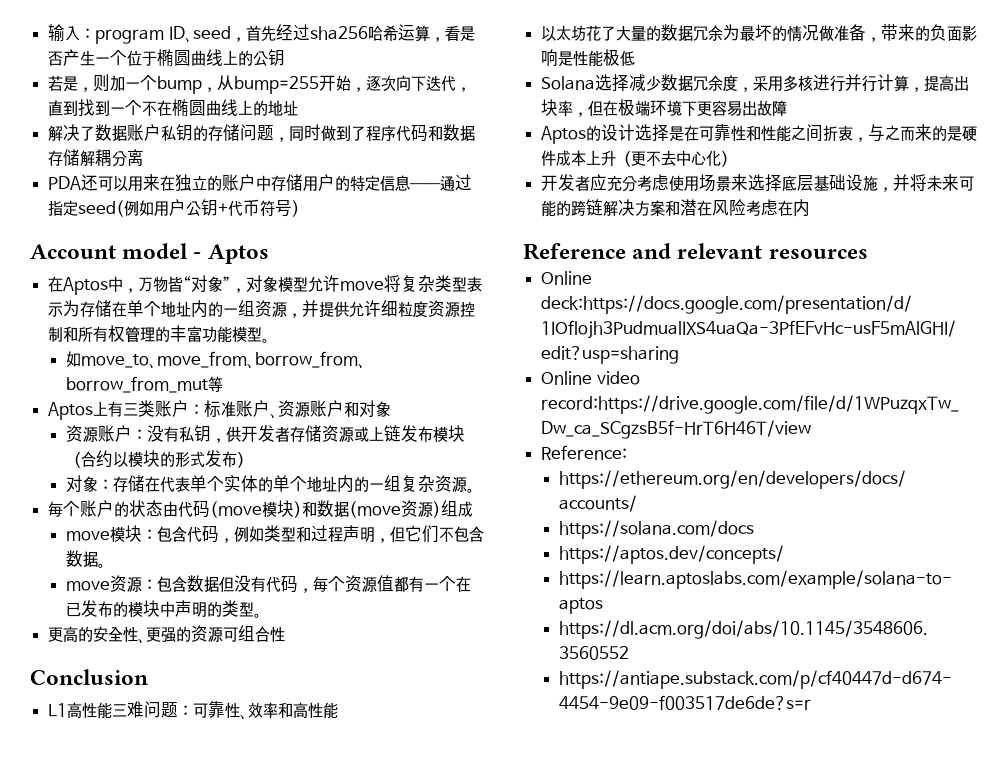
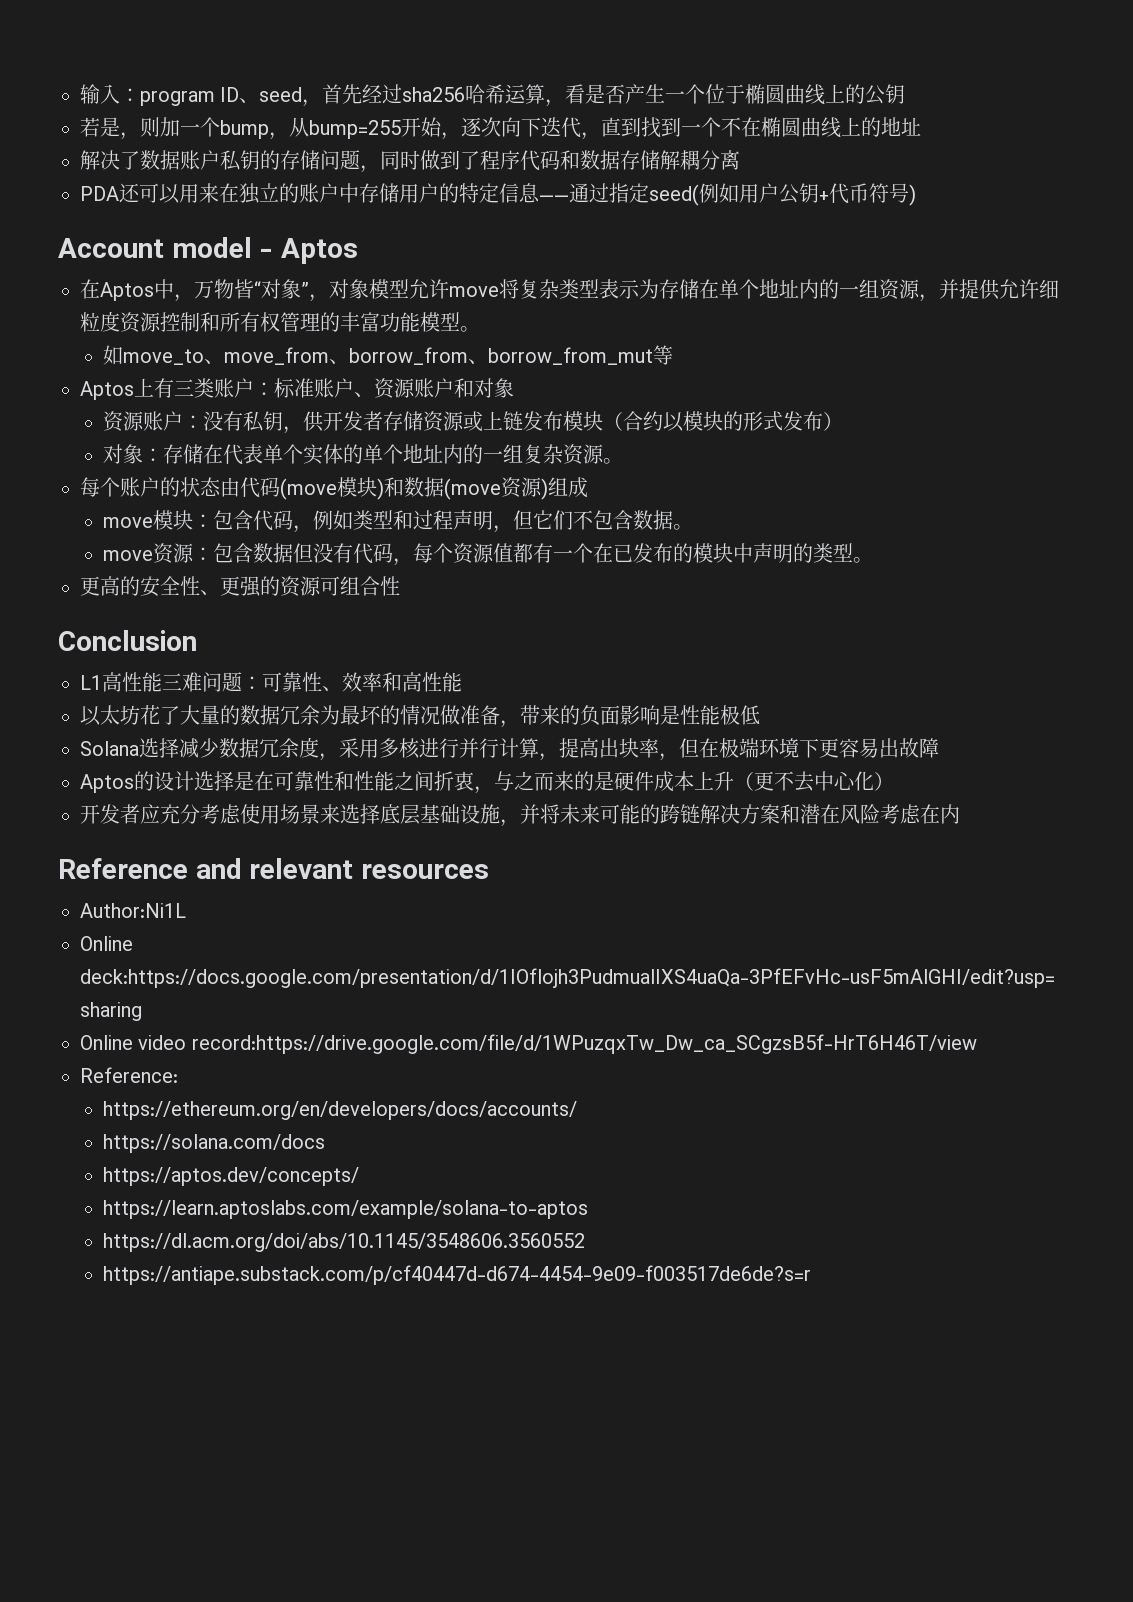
(868, 254) none -> [80,903,186,918] // Author:Ni1L

